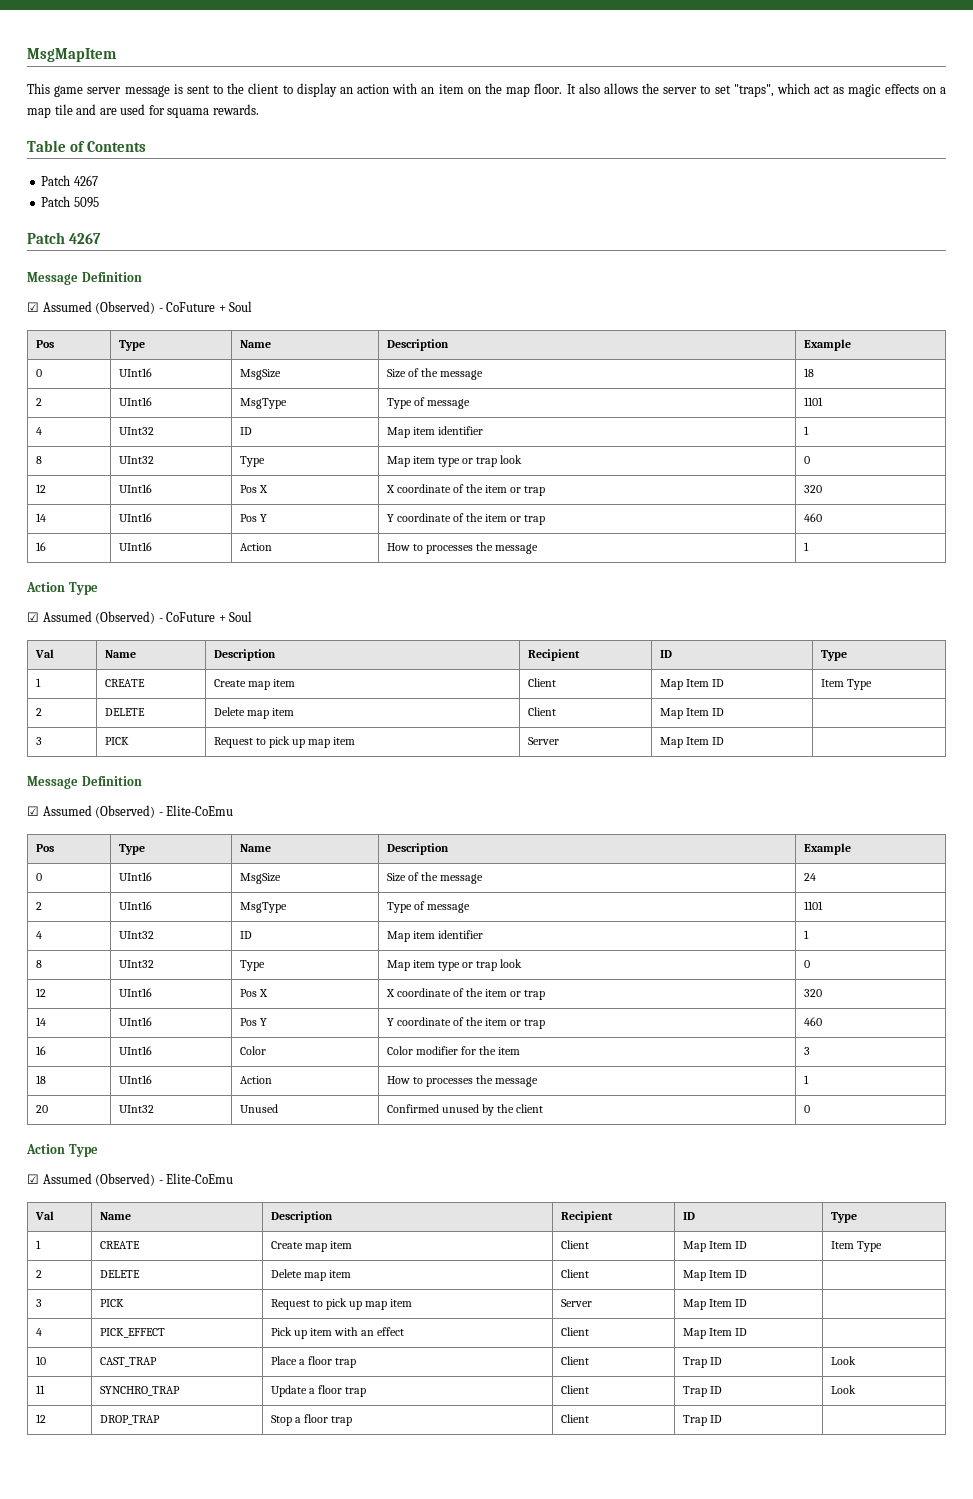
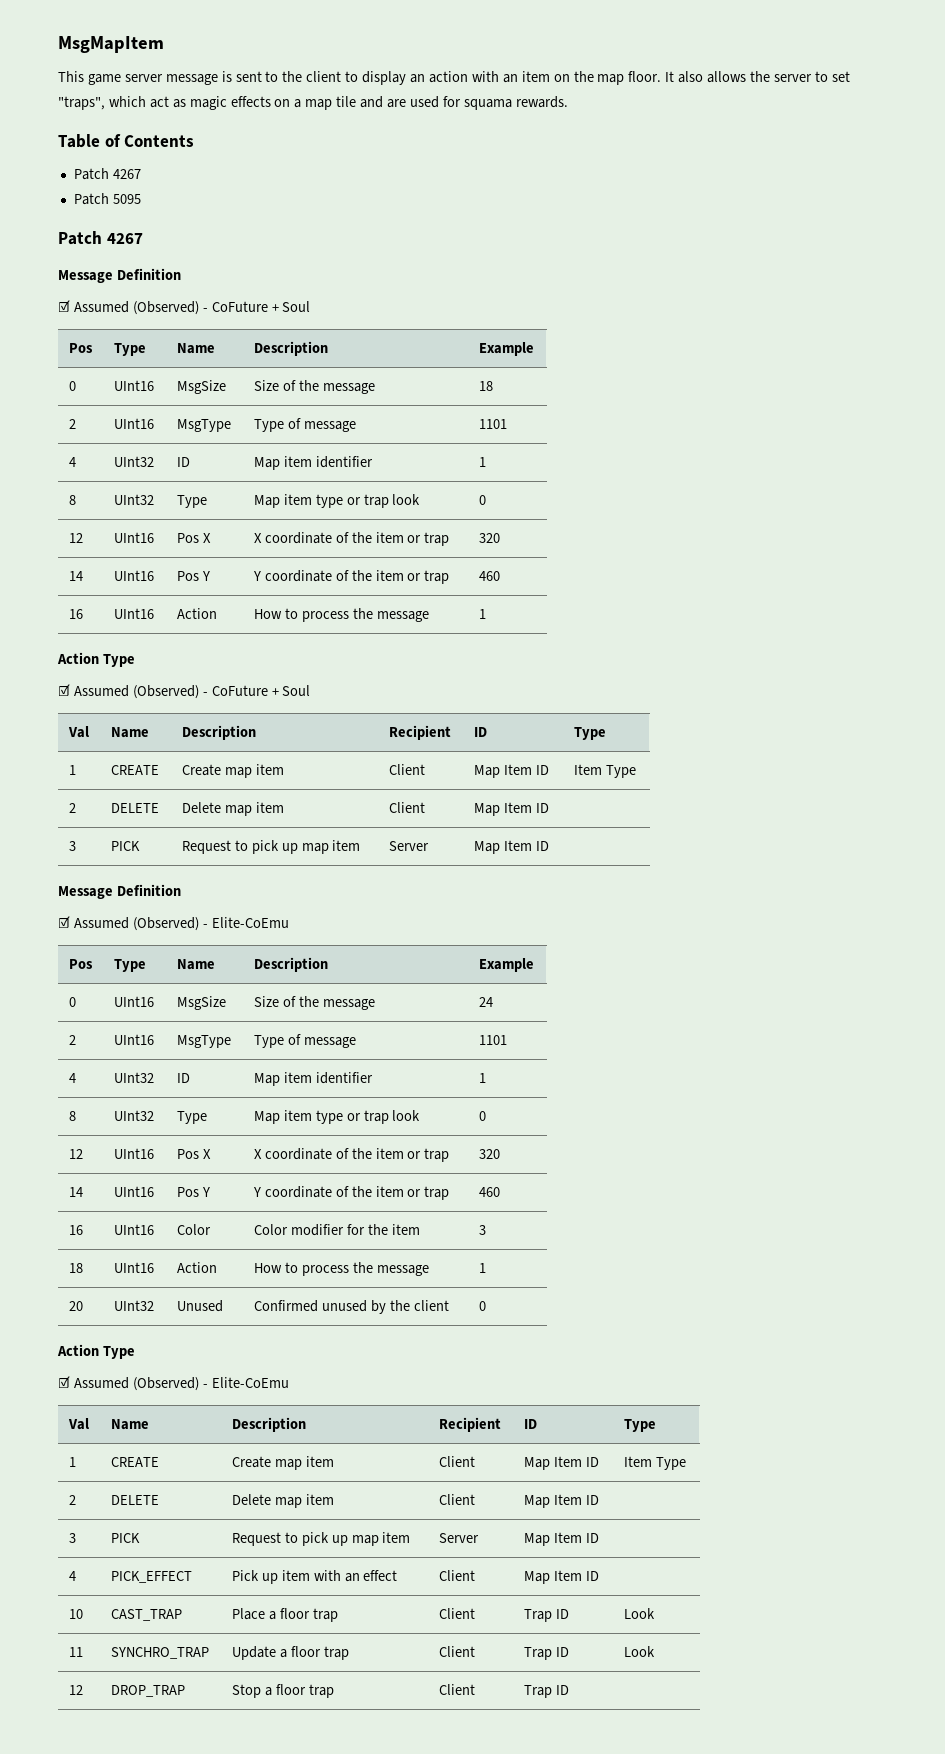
[425,545,473,554] processes -> [301,611,349,622] process
[425,1078,473,1087] processes -> [301,1265,349,1276] process

